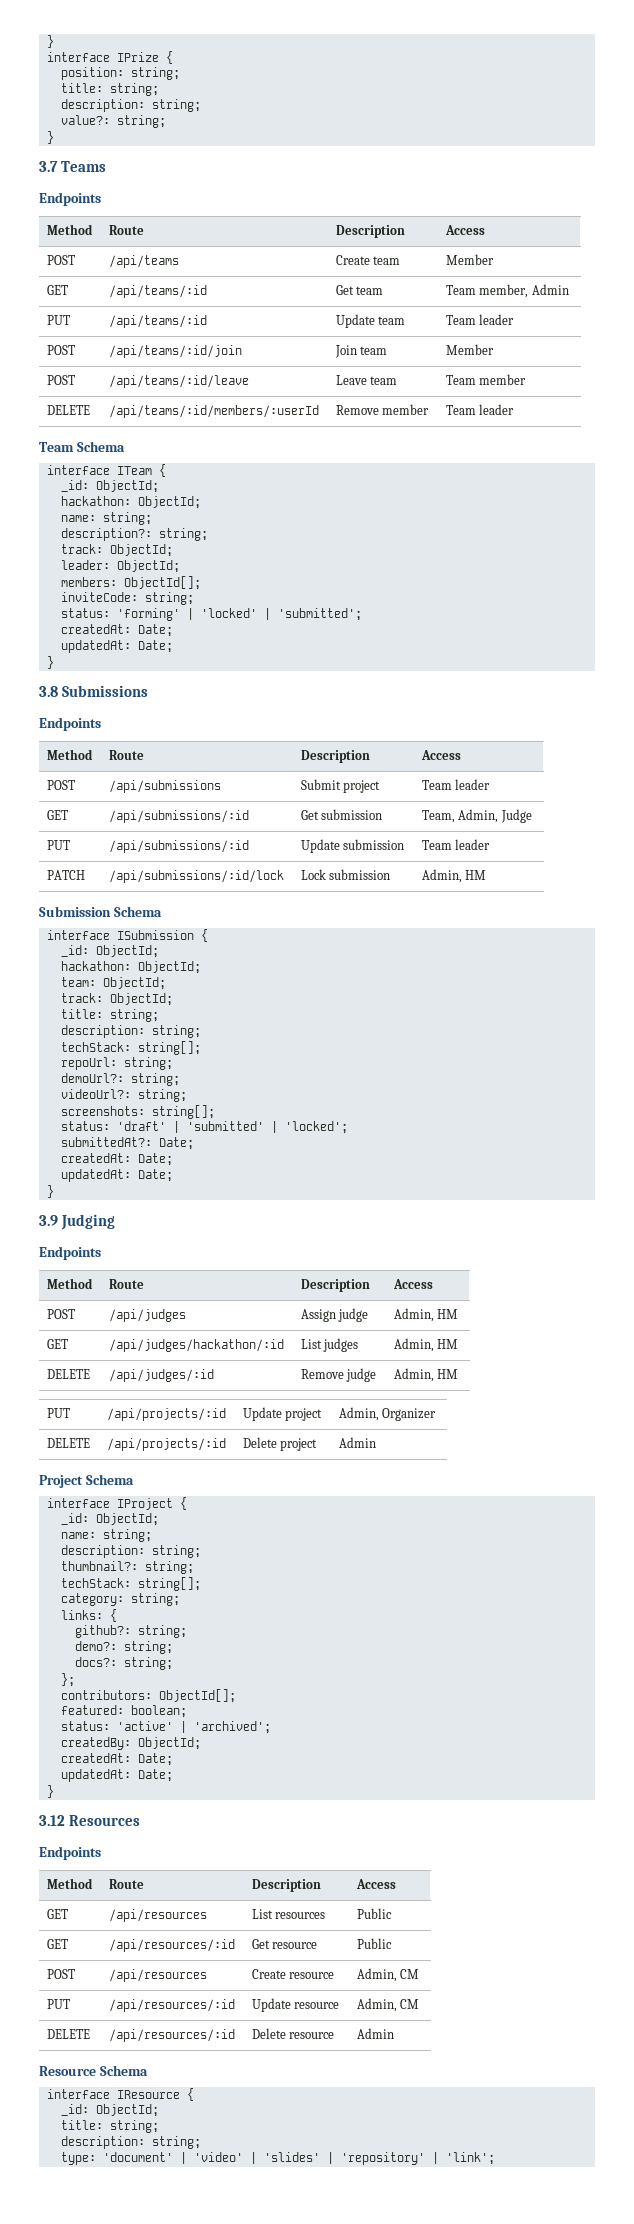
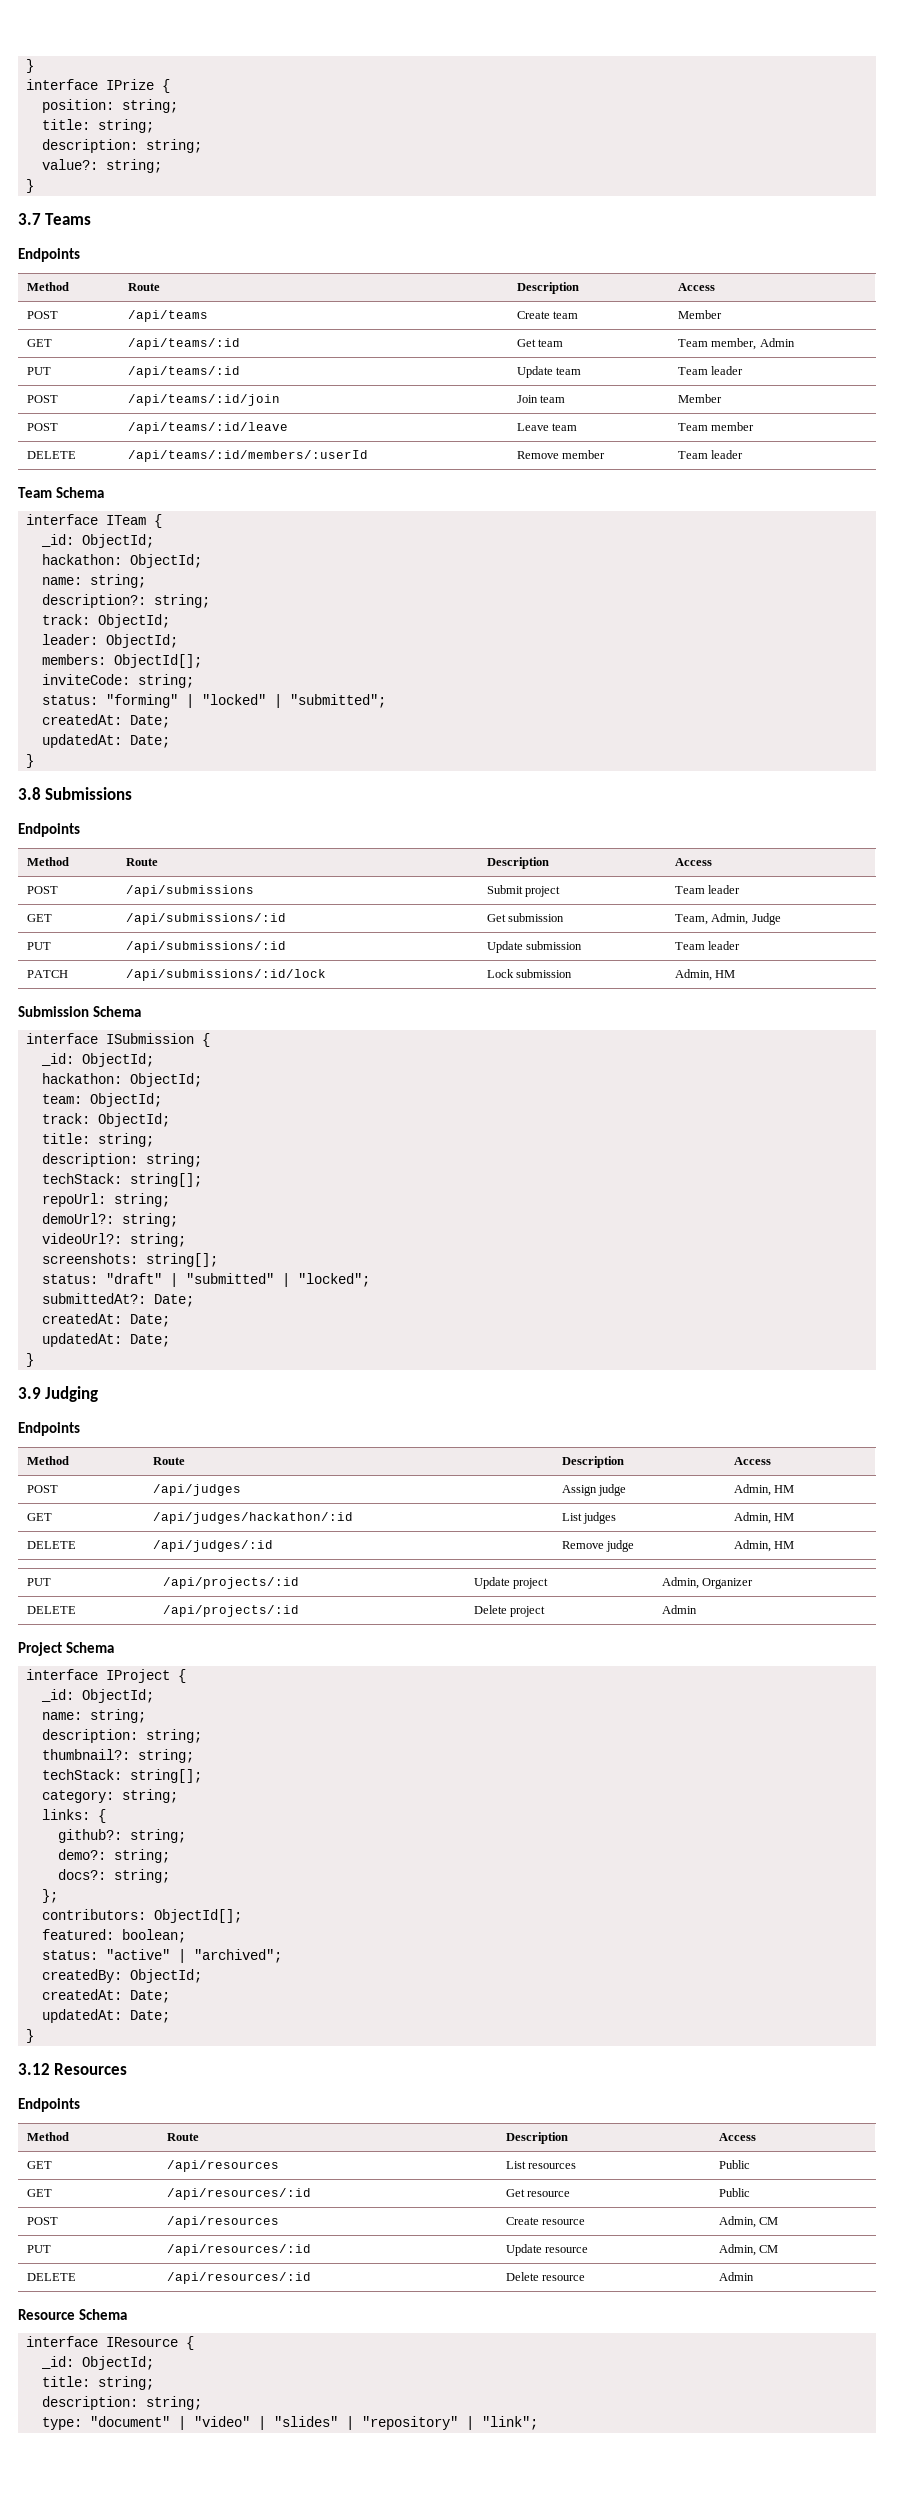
[116,608,362,621] 'forming' | 'locked' | 'submitted'; -> [106,694,387,708] "forming" | "locked" | "submitted";
[116,1121,348,1134] 'draft' | 'submitted' | 'locked'; -> [106,1273,371,1287] "draft" | "submitted" | "locked";
[116,1721,271,1734] 'active' | 'archived'; -> [106,1949,283,1963] "active" | "archived";
[102,2152,495,2165] 'document' | 'video' | 'slides' | 'repository' | 'link'; -> [90,2416,539,2430] "document" | "video" | "slides" | "repository" | "link";

